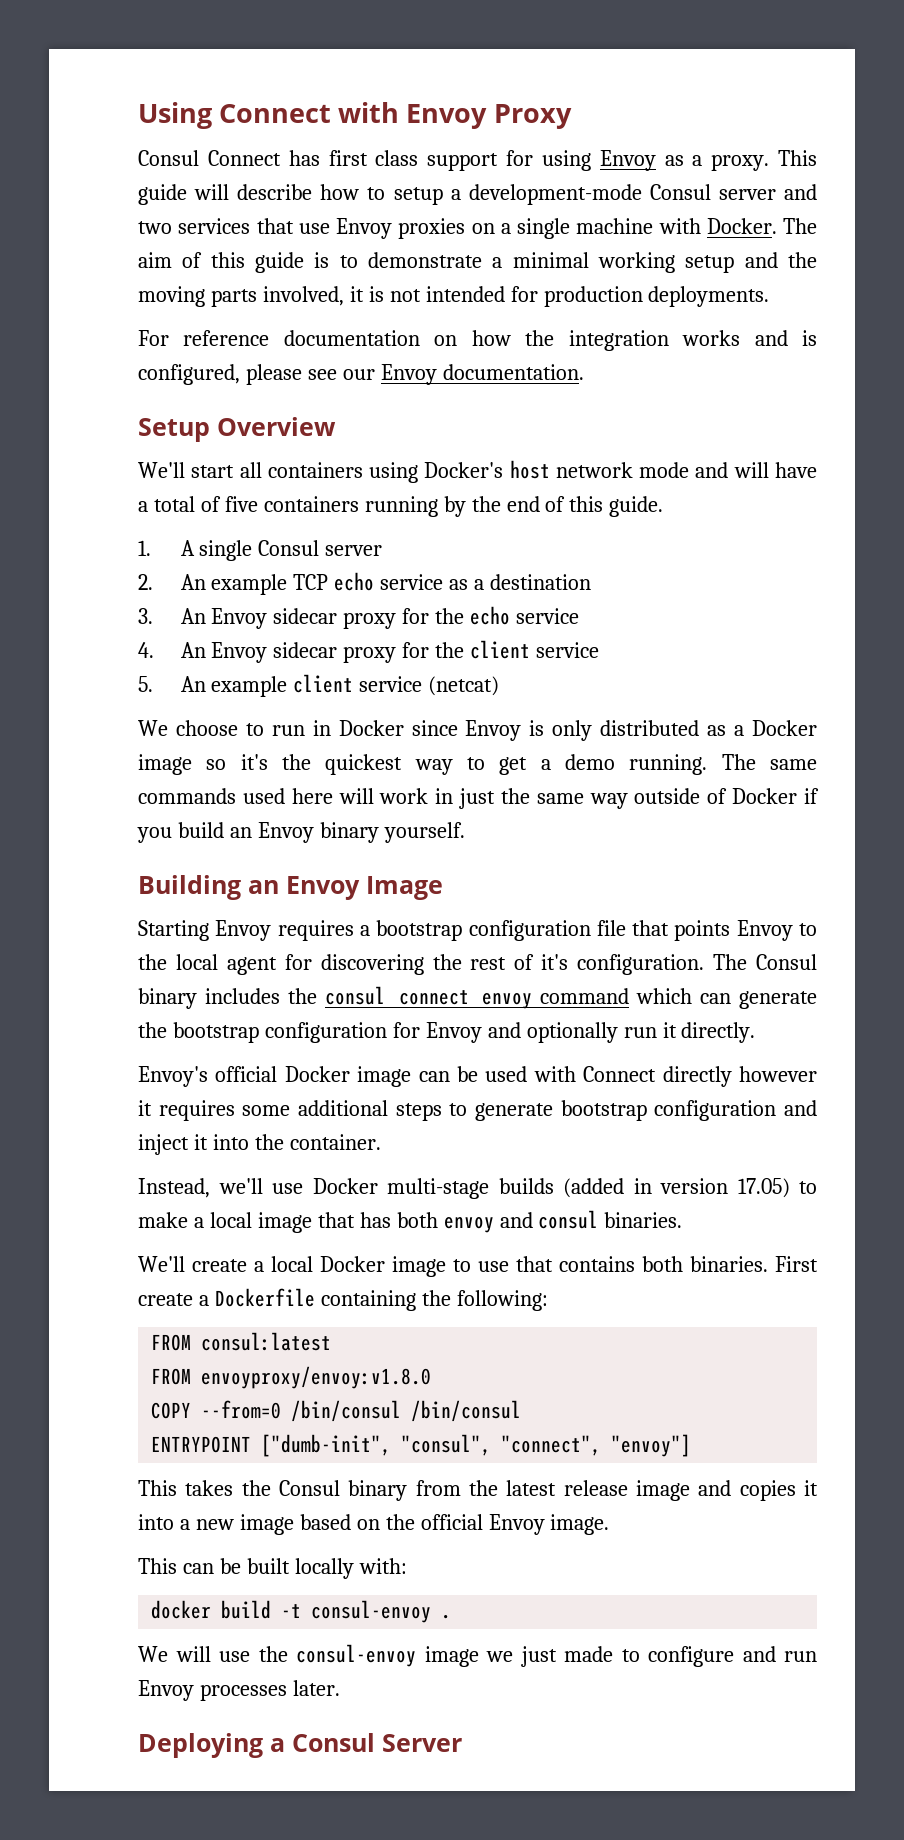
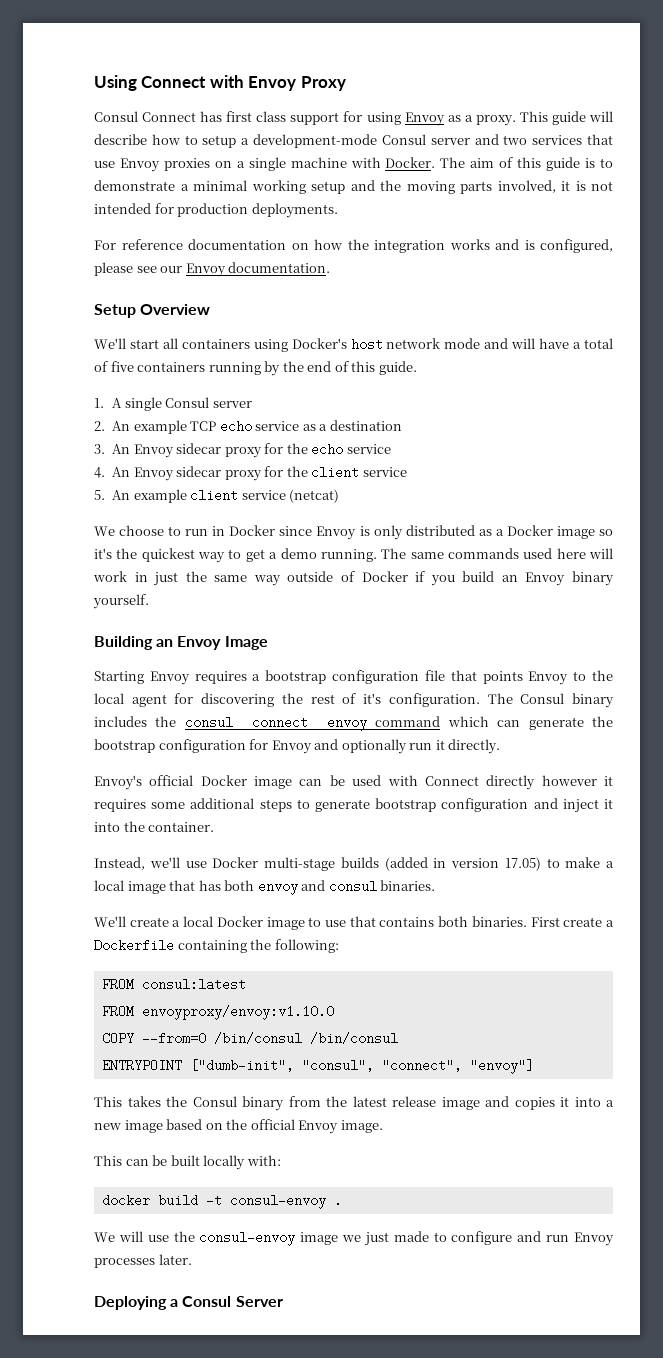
[201,1366,432,1389] envoyproxy/envoy:v1.8.0 -> [141,1005,334,1020] envoyproxy/envoy:v1.10.0

